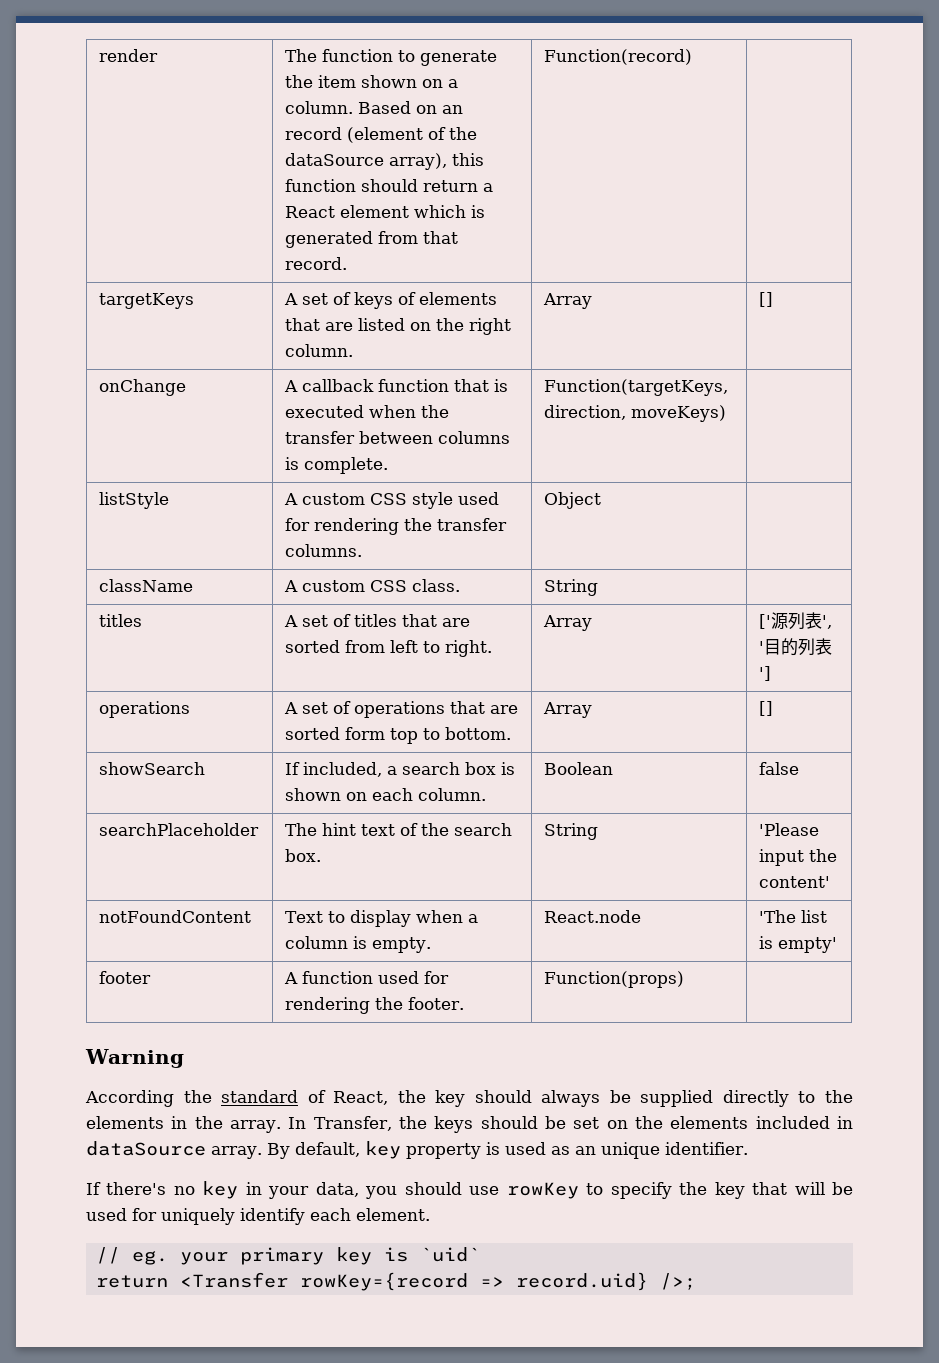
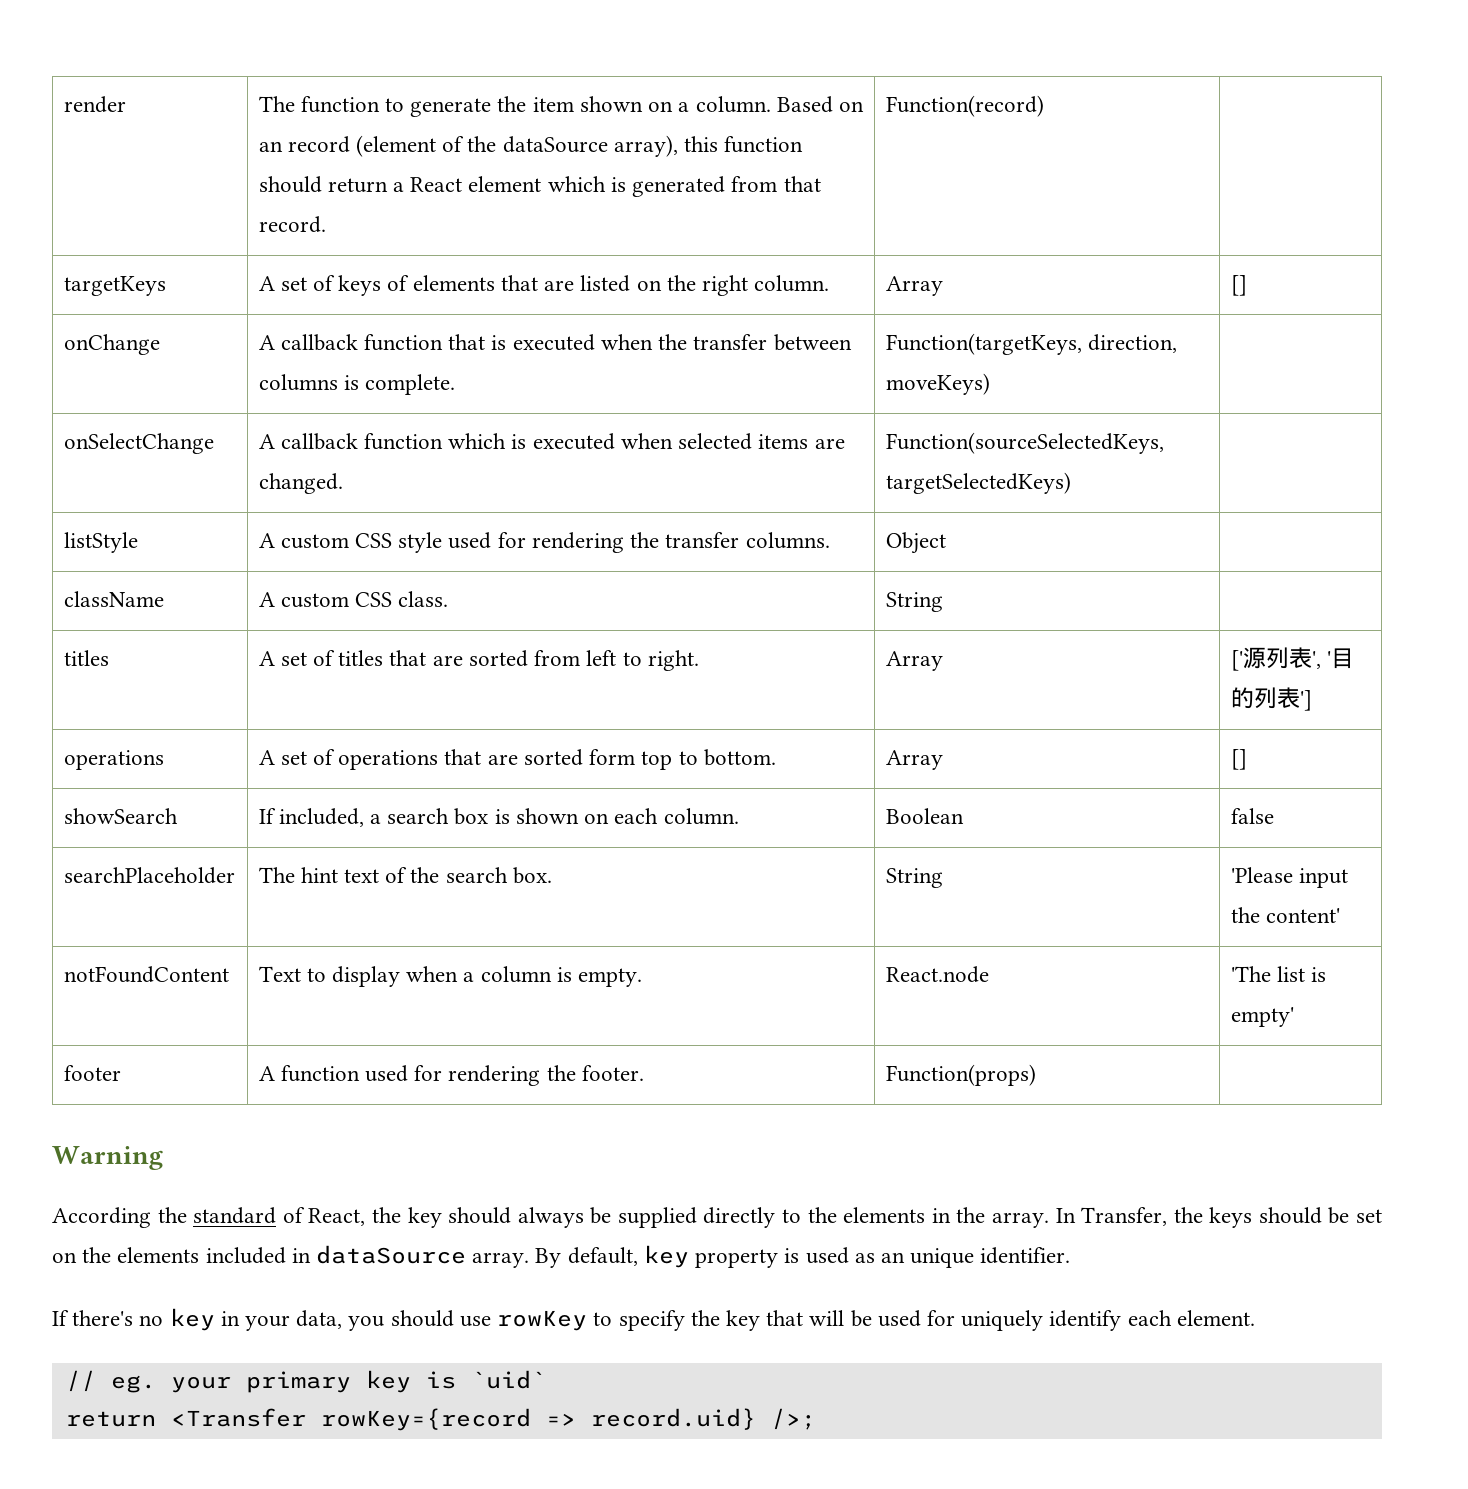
(727, 413) none -> [63,433,214,454] [258,433,845,450] [258,473,343,494] [885,432,1164,454] [885,472,1071,494] // onSelectChange | A callback function which is executed when selected items are changed. | Function(sourceSelectedKeys, targetSelectedKeys) |

